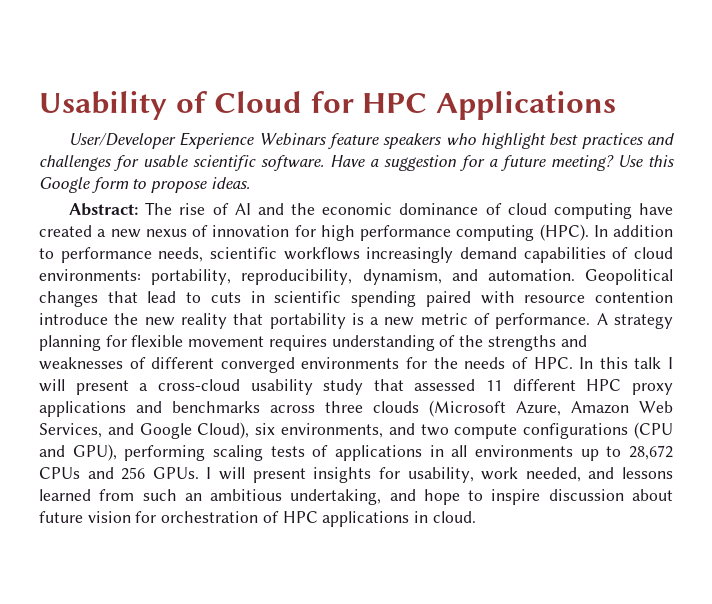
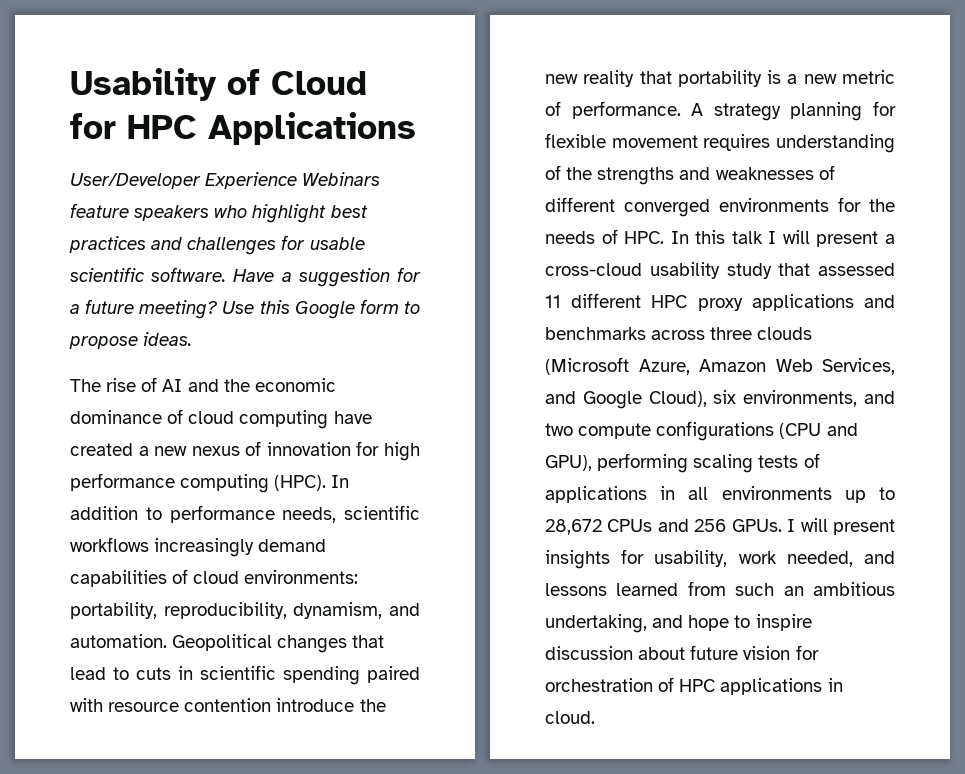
[69,203,139,216] Abstract: -> (193, 339) none

